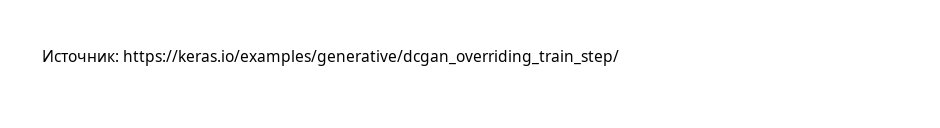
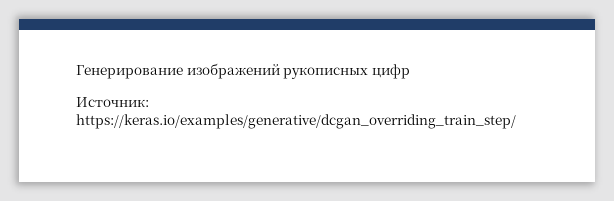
(42, 56) none -> [76,63,410,79] Генерирование изображений рукописных цифр //

